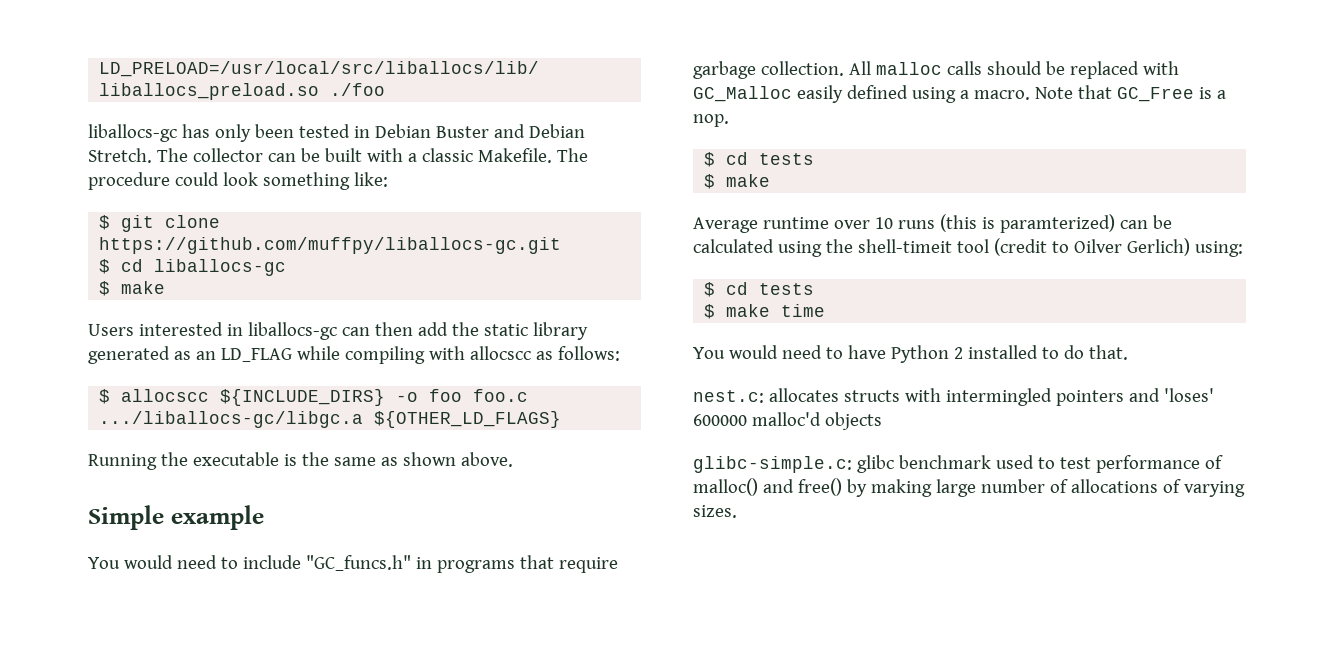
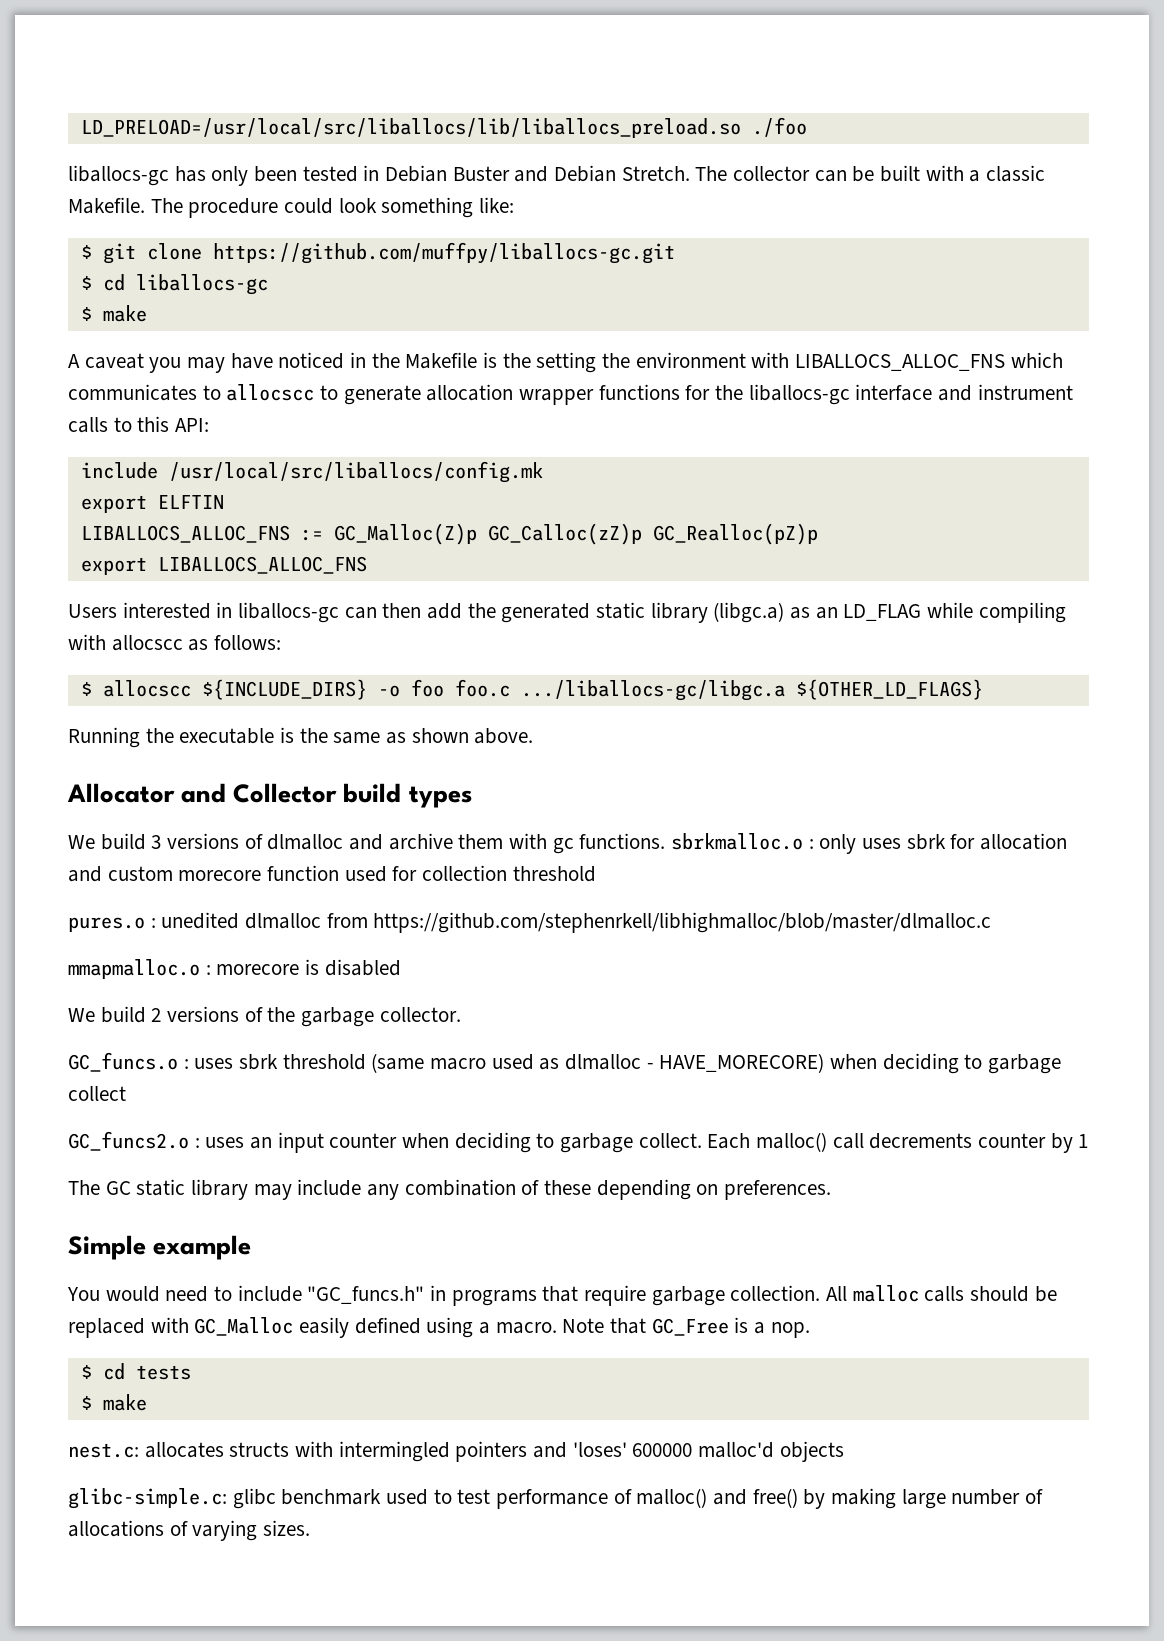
(166, 287) none -> [68,352,1063,373] [68,384,1073,405] [68,416,210,433] [80,461,543,483] [80,495,224,513] [80,523,818,545] [80,556,367,575] // A caveat you may have noticed in the Makefile is the setting the environment with LIBALLOCS_ALLOC_FNS which communicates to allocscc to generate allocation wrapper functions for the liballocs-gc interface and instrument calls to this API: // include /usr/local/src/liballocs/config.mk // export ELFTIN // LIBALLOCS_ALLOC_FNS := GC_Malloc(Z)p GC_Calloc(zZ)p GC_Realloc(pZ)p // export LIBALLOCS_ALLOC_FNS
[483,322,588,340] [88,346,170,364] static library generated -> [501,602,785,623] generated static library (libgc.a)
(513, 459) none -> [67,783,472,808] [68,833,1068,854] [68,865,596,882] [68,912,992,933] [68,959,401,979] [68,1006,461,1027] [68,1052,1062,1074] [68,1086,126,1101] [68,1131,1089,1153] [68,1179,832,1200] // Allocator and Collector build types // We build 3 versions of dlmalloc and archive them with gc functions. sbrkmalloc.o : only uses sbrk for allocation and custom morecore function used for collection threshold // pures.o : unedited dlmalloc from https://github.com/stephenrkell/libhighmalloc/blob/master/dlmalloc.c // mmapmalloc.o : morecore is disabled // We build 2 versions of the garbage collector. // GC_funcs.o : uses sbrk threshold (same macro used as dlmalloc - HAVE_MORECORE) when deciding to garbage collect // GC_funcs2.o : uses an input counter when deciding to garbage collect. Each malloc() call decrements counter by 1 // The GC static library may include any combination of these depending on preferences.
[693,214,1172,233] [693,238,1243,257] [704,282,815,297] [704,304,826,319] [693,345,1128,363] // Average runtime over 10 runs (this is paramterized) can be calculated using the shell-timeit tool (credit to Oilver Gerlich) using: // $ cd tests // $ make time // You would need to have Python 2 installed to do that. -> (147, 1402) none

